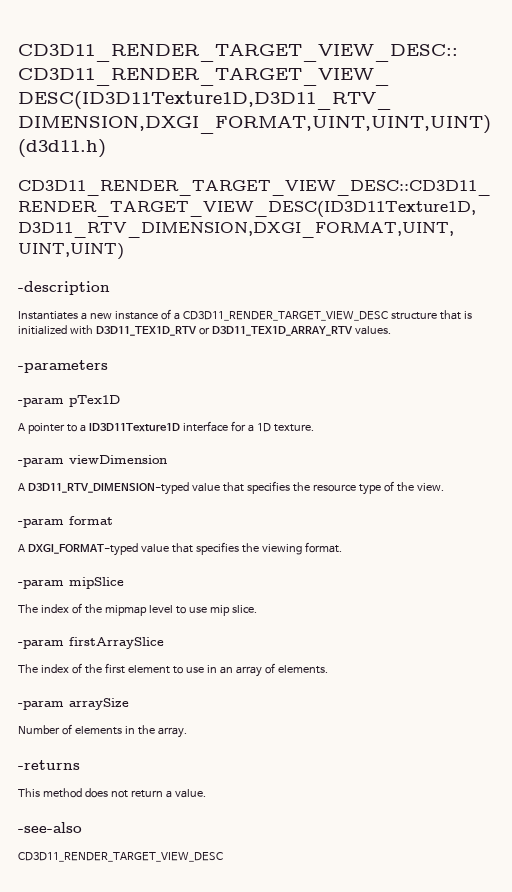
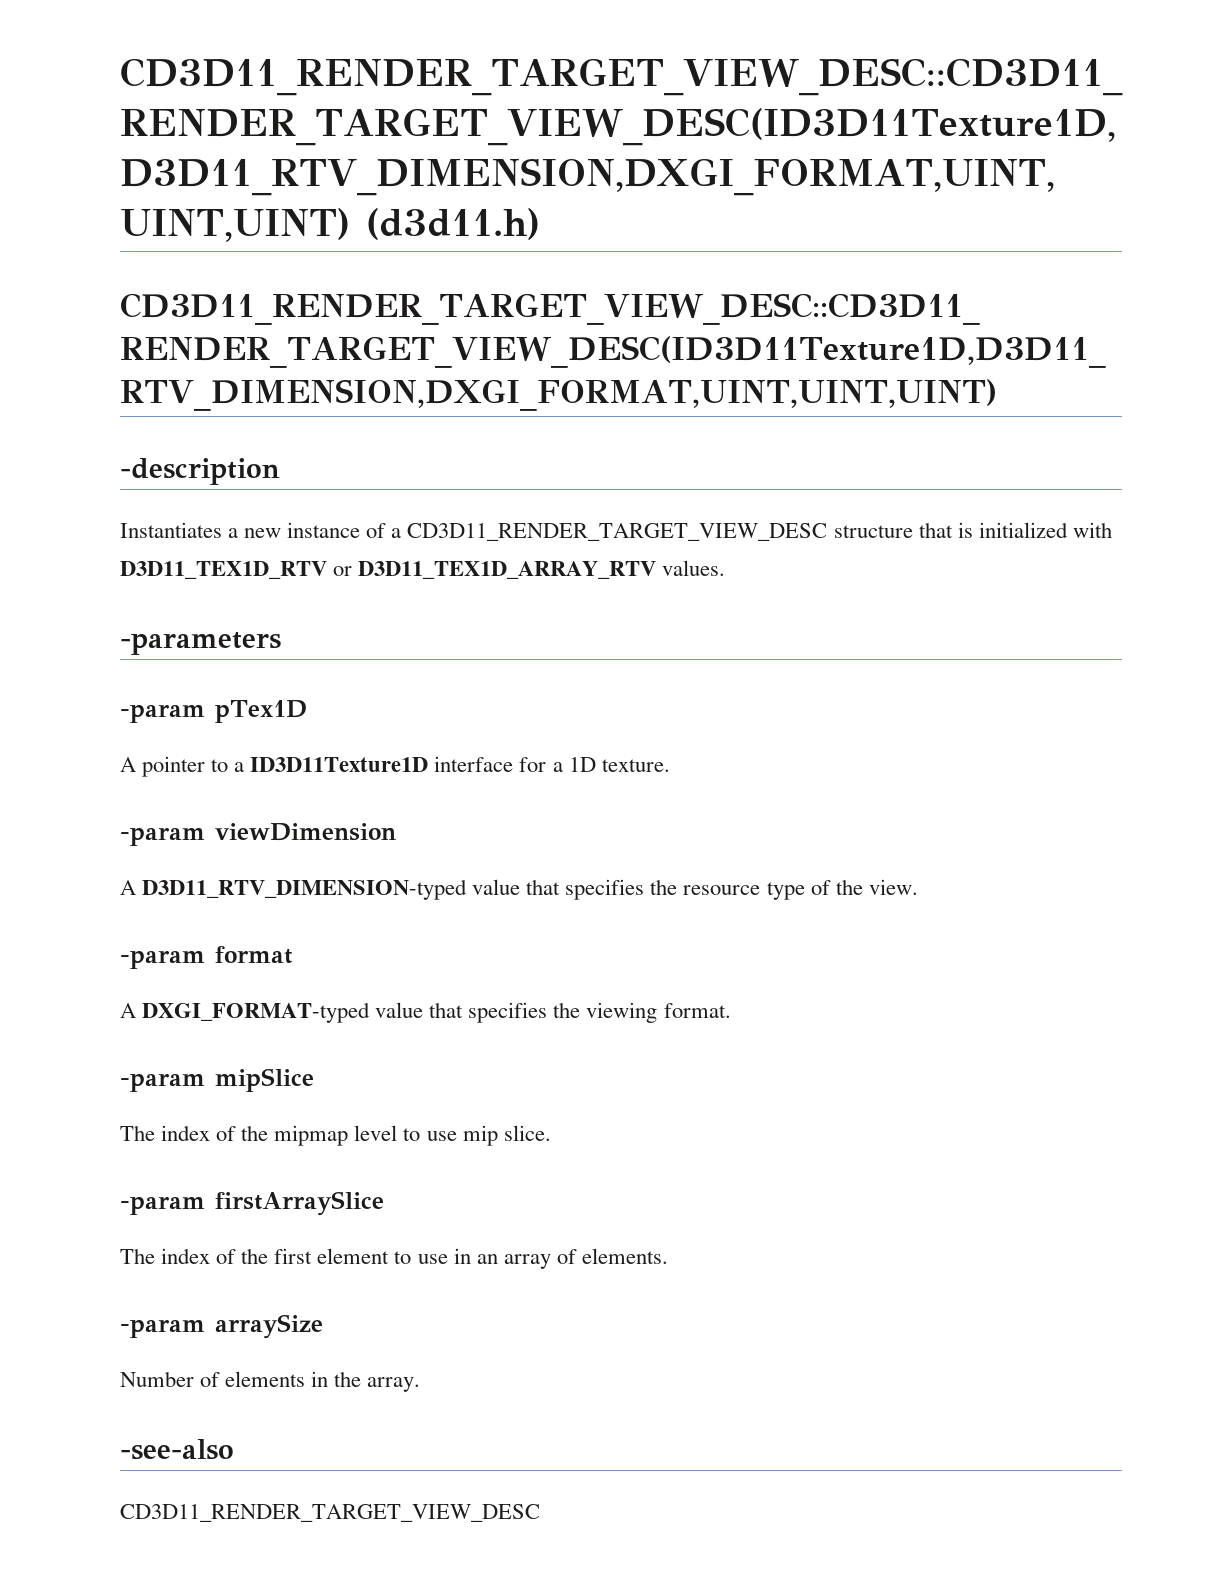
[18,760,80,770] [18,788,206,798] // -returns // This method does not return a value. -> (421, 1384) none

